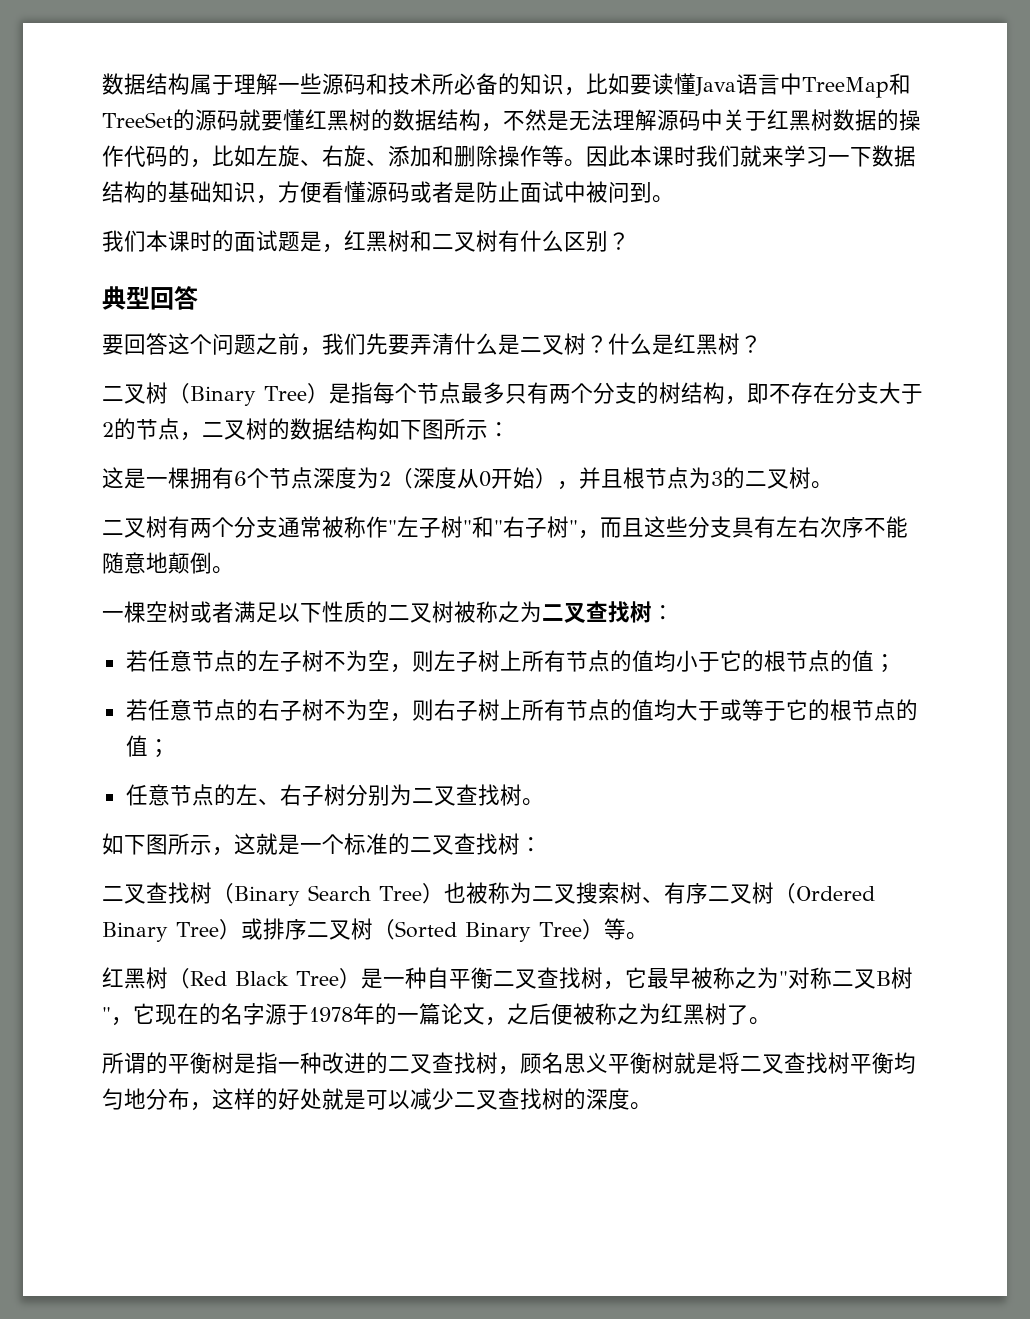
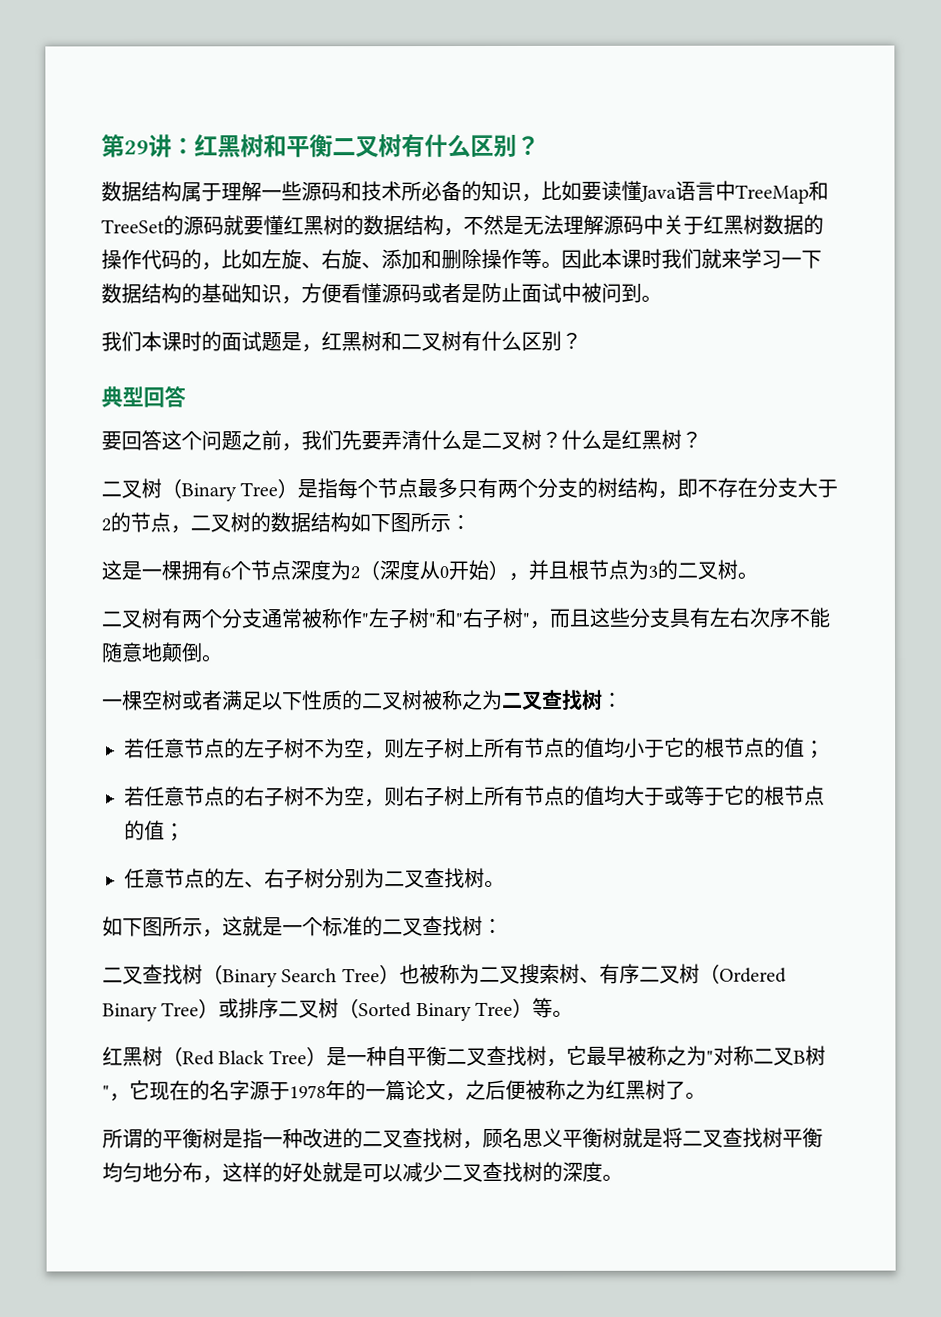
(102, 84) none -> [101,133,540,158] 第29讲：红黑树和平衡二叉树有什么区别？ //

